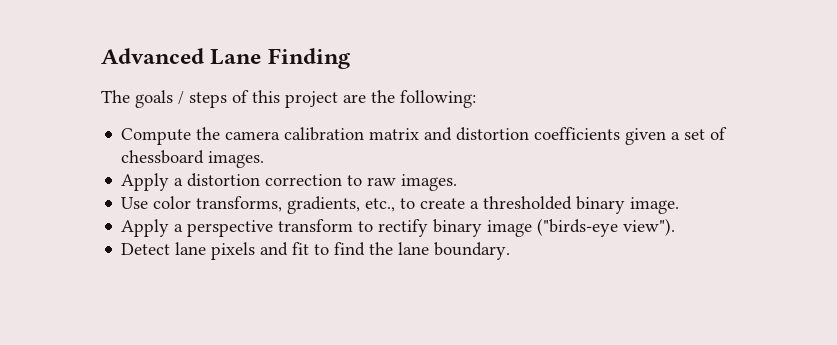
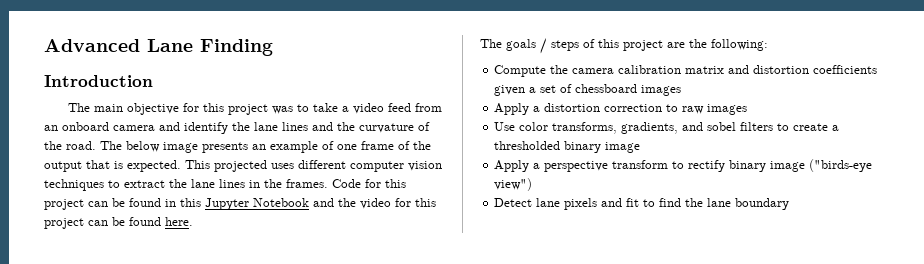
(350, 58) none -> [44,75,153,87] [67,103,442,115] [44,122,430,134] [44,141,431,153] [44,160,442,172] [44,179,406,191] [44,198,436,210] [44,217,193,229] // Introduction // The main objective for this project was to take a video feed from an onboard camera and identify the lane lines and the curvature of the road. The below image presents an example of one frame of the output that is expected. This projected uses different computer vision techniques to extract the lane lines in the frames. Code for this project can be found in this Jupyter Notebook and the video for this project can be found here.
[208,151,265,168] images. -> [641,85,682,96] images
[401,174,458,191] images. -> [707,104,748,115] images
[365,198,396,212] etc., -> [682,122,774,131] and sobel filters
[630,197,680,214] image. -> [605,142,641,153] image
[623,218,676,236] view"). -> [494,178,533,191] view")
[434,242,511,260] boundary. -> [735,198,790,210] boundary

